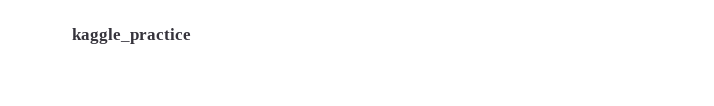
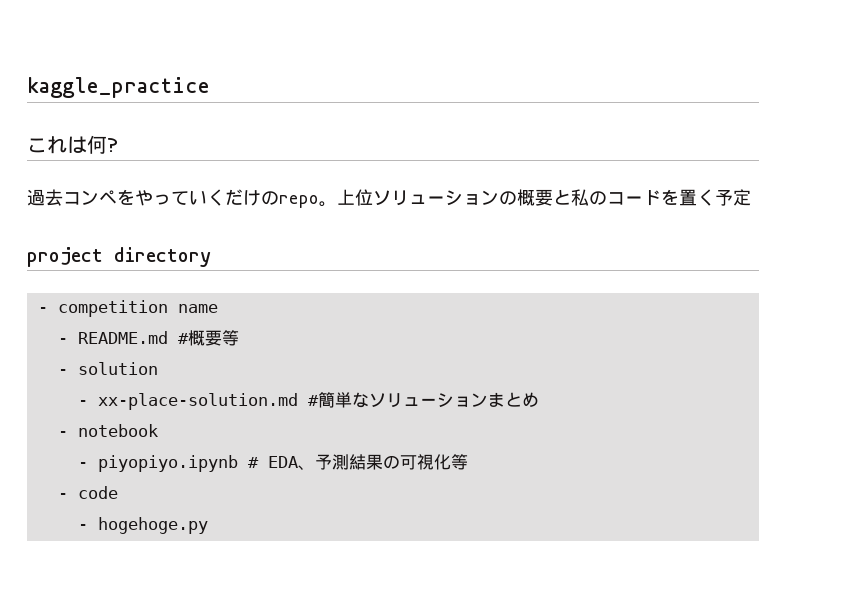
(191, 36) none -> [27,135,118,154] [27,189,751,208] [27,247,211,267] [37,300,218,317] [57,330,239,346] [57,362,158,375] [77,392,539,410] [57,424,158,437] [77,454,468,472] [57,486,118,499] [77,517,208,534] // これは何? // 過去コンペをやっていくだけのrepo。上位ソリューションの概要と私のコードを置く予定 // project directory // - competition name // - README.md #概要等 // - solution // - xx-place-solution.md #簡単なソリューションまとめ // - notebook // - piyopiyo.ipynb # EDA、予測結果の可視化等 // - code // - hogehoge.py

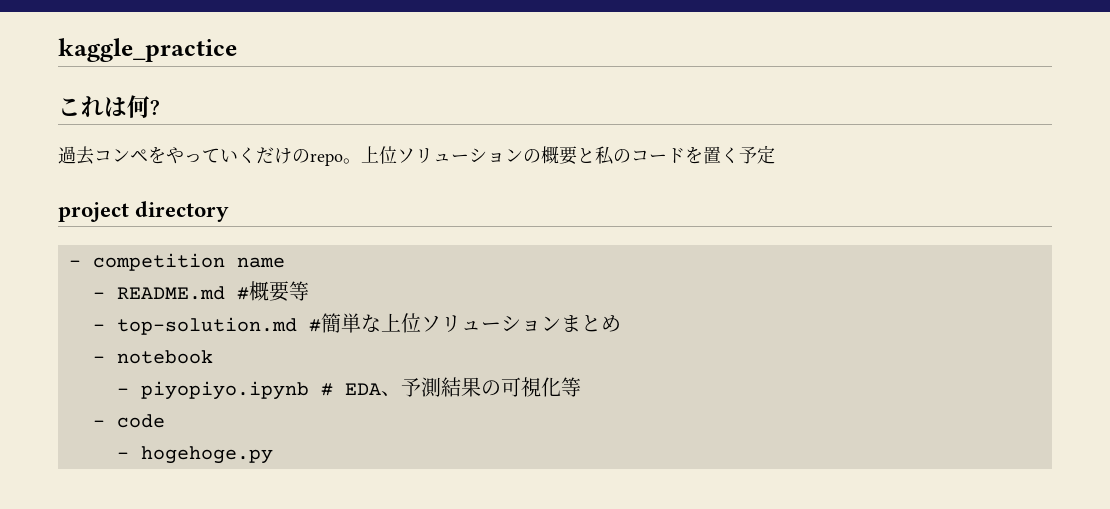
[77,362,158,375] [77,393,298,410] solution // - xx-place-solution.md -> [116,317,297,335] top-solution.md
(369, 400) none -> [380,313,421,333] 上位

